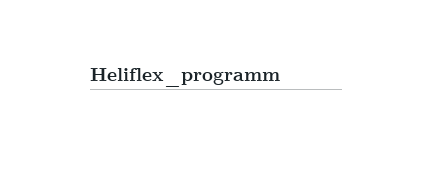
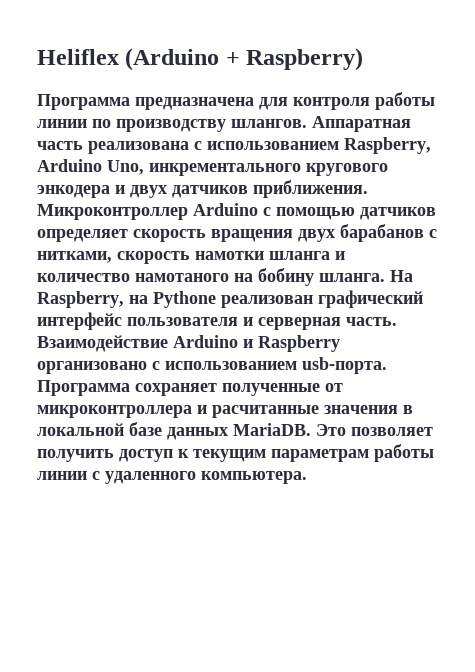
[90,68,280,87] Heliflex_programm -> [37,48,364,71] [37,92,435,110] [37,116,411,132] [37,137,431,154] [37,159,388,176] [37,180,368,198] [37,203,436,220] [37,224,437,242] [37,251,345,264] [37,268,413,286] [37,290,423,308] [37,312,397,330] [37,335,340,352] [37,357,387,374] [37,380,343,396] [37,405,413,418] [37,422,433,440] [37,444,434,462] [37,471,307,484] Heliflex (Arduino + Raspberry) // Программа предназначена для контроля работы линии по производству шлангов. Аппаратная часть реализована с использованием Raspberry, Arduino Unо, инкрементального кругового энкодера и двух датчиков приближения. Микроконтроллер Arduino с помощью датчиков определяет скорость вращения двух барабанов с нитками, скорость намотки шланга и количество намотаного на бобину шланга. На Raspberry, на Pythonе реализован графический интерфейс пользователя и серверная часть. Взаимодействие Arduino и Raspberry организовано с использованием usb-порта. Программа сохраняет полученные от микроконтроллера и расчитанные значения в локальной базе данных MariaDB. Это позволяет получить доступ к текущим параметрам работы линии с удаленного компьютера.

